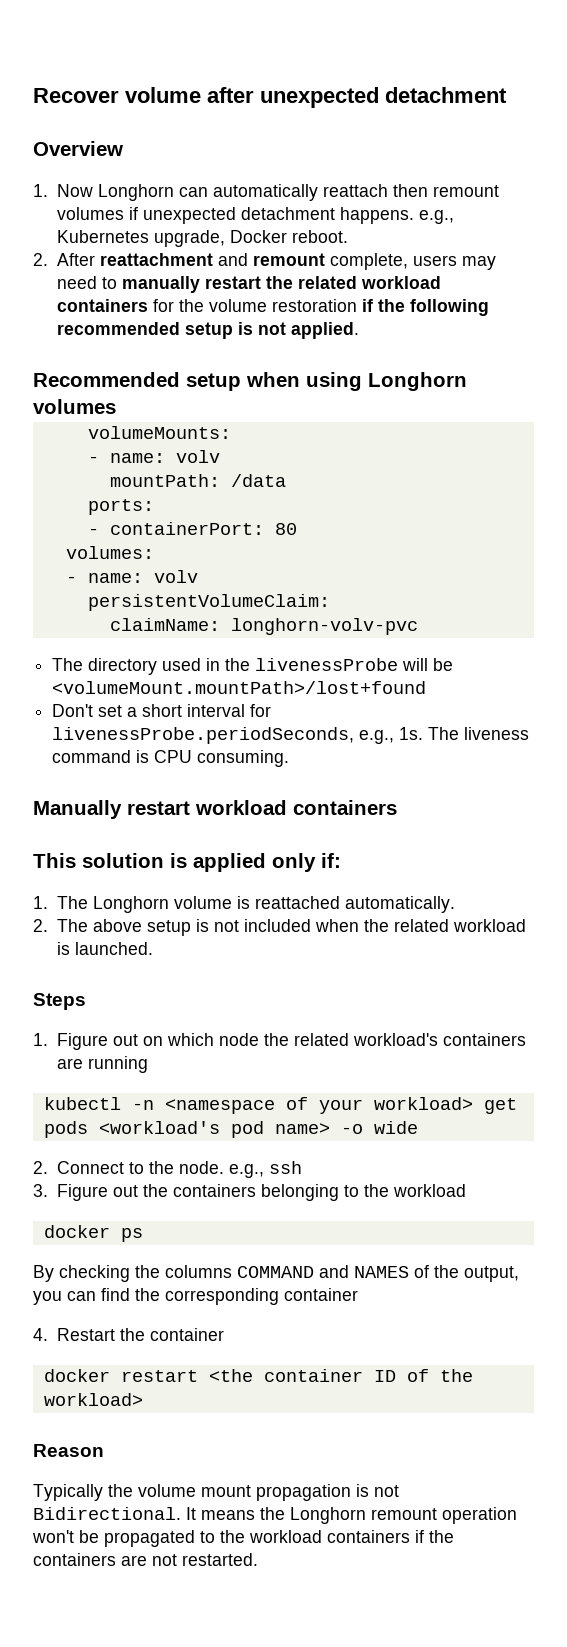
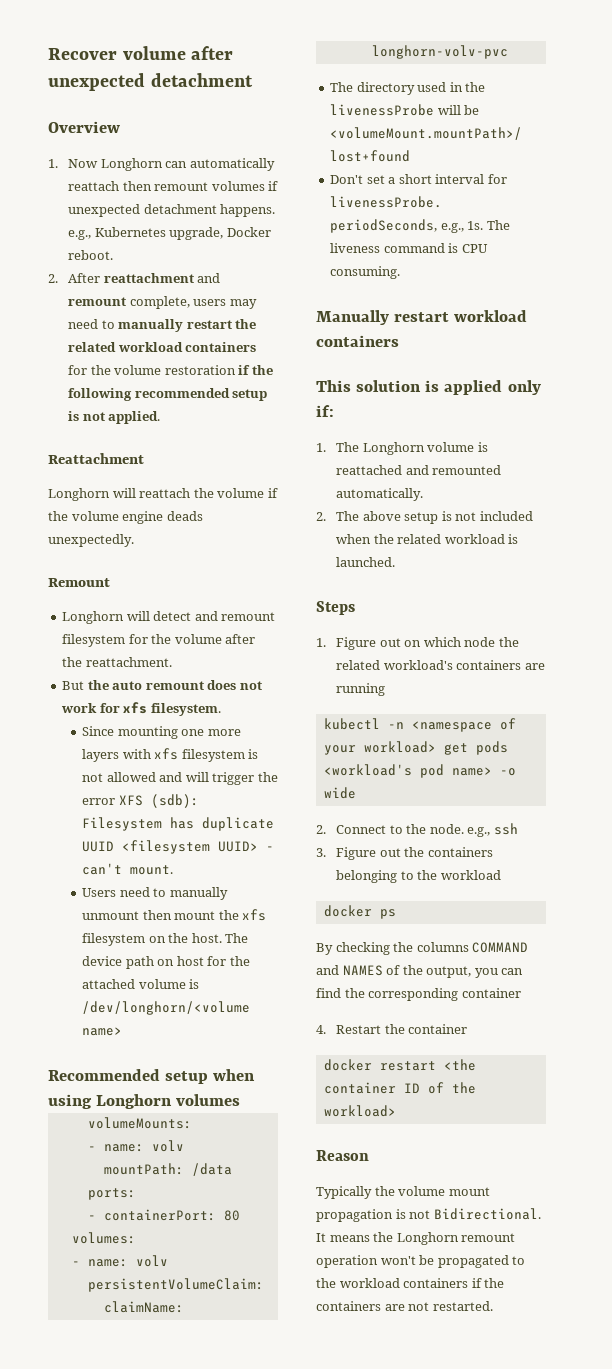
(359, 330) none -> [48,453,144,464] [48,488,278,501] [48,511,203,524] [48,534,134,547] [48,578,110,587] [62,611,276,624] [62,634,256,647] [62,657,172,667] [62,680,262,690] [61,702,221,716] [82,726,241,739] [82,748,259,762] [82,772,278,785] [82,794,199,808] [82,817,275,831] [82,840,275,854] [82,863,174,875] [82,887,228,900] [82,909,267,921] [82,933,249,946] [82,956,250,969] [82,979,200,989] [82,1001,251,1015] [82,1027,123,1036] // Reattachment // Longhorn will reattach the volume if the volume engine deads unexpectedly. // Remount // Longhorn will detect and remount filesystem for the volume after the reattachment. // But the auto remount does not work for xfs filesystem. // Since mounting one more layers with xfs filesystem is not allowed and will trigger the error XFS (sdb): Filesystem has duplicate UUID <filesystem UUID> - can't mount. // Users need to manually unmount then mount the xfs filesystem on the host. The device path on host for the attached volume is /dev/longhorn/<volume name>
(340, 902) none -> [405,465,502,475] and remounted

